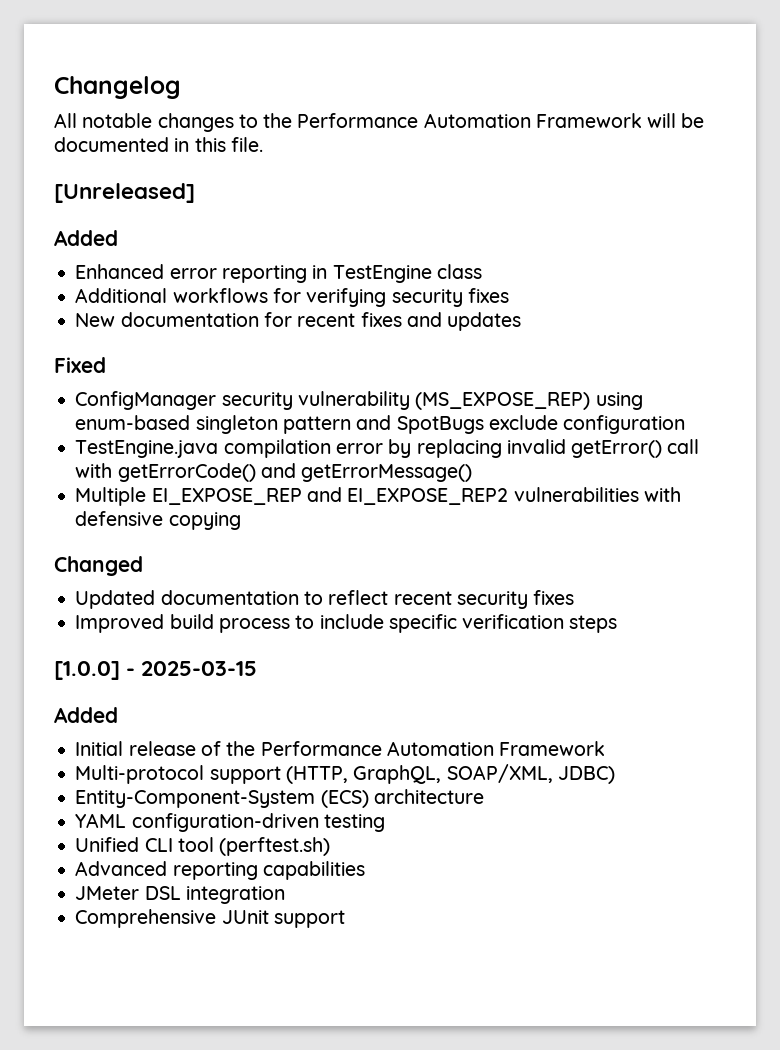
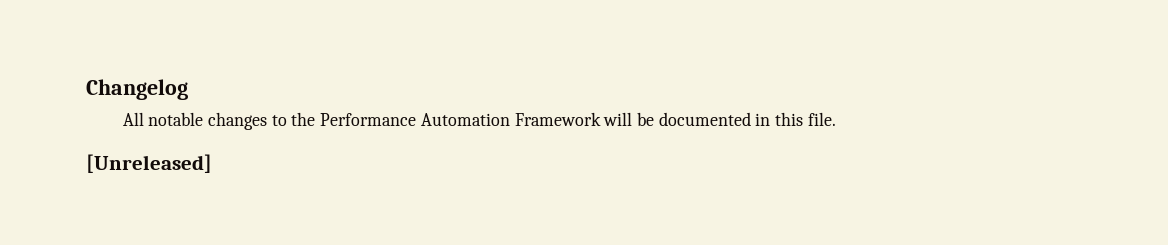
[54,230,118,246] [75,264,482,283] [75,288,509,307] [75,312,522,331] [54,357,106,373] [75,391,643,410] [75,415,686,434] [75,439,700,458] [75,463,473,482] [75,487,681,506] [75,511,241,530] [54,556,143,576] [75,590,575,609] [75,614,618,633] [54,661,258,680] [54,707,118,723] [75,741,606,756] [75,764,615,784] [75,789,484,808] [75,813,385,832] [75,837,331,856] [75,861,365,880] [75,886,285,904] [75,909,345,928] // Added // Enhanced error reporting in TestEngine class // Additional workflows for verifying security fixes // New documentation for recent fixes and updates // Fixed // ConfigManager security vulnerability (MS_EXPOSE_REP) using enum-based singleton pattern and SpotBugs exclude configuration // TestEngine.java compilation error by replacing invalid getError() call with getErrorCode() and getErrorMessage() // Multiple EI_EXPOSE_REP and EI_EXPOSE_REP2 vulnerabilities with defensive copying // Changed // Updated documentation to reflect recent security fixes // Improved build process to include specific verification steps // [1.0.0] - 2025-03-15 // Added // Initial release of the Performance Automation Framework // Multi-protocol support (HTTP, GraphQL, SOAP/XML, JDBC) // Entity-Component-System (ECS) architecture // YAML configuration-driven testing // Unified CLI tool (perftest.sh) // Advanced reporting capabilities // JMeter DSL integration // Comprehensive JUnit support -> (212, 163) none

